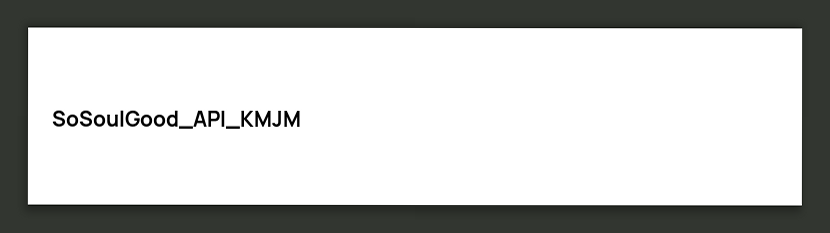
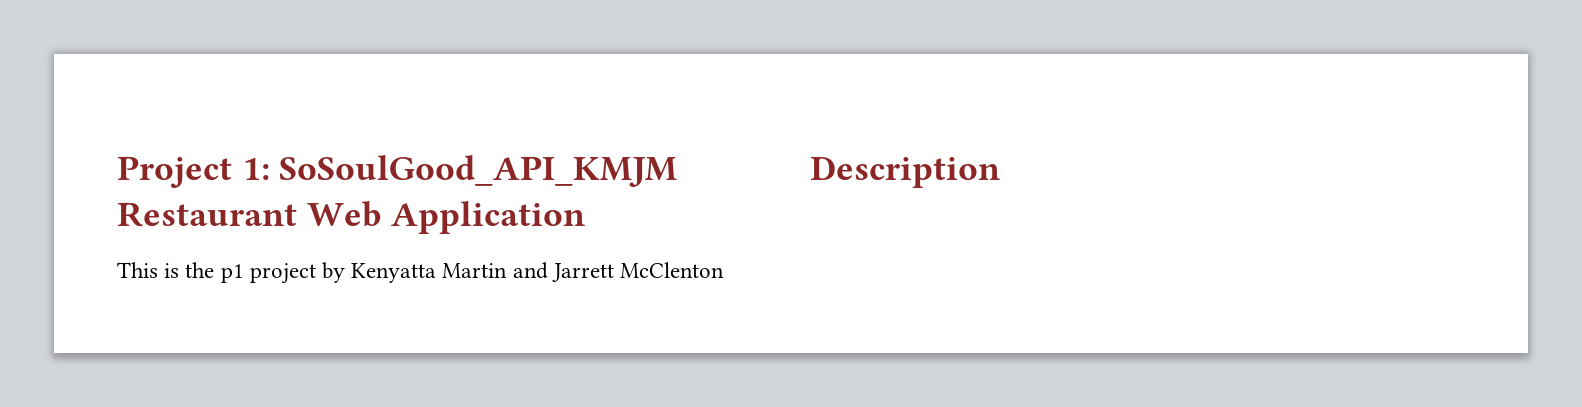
[51,110,302,129] SoSoulGood_API_KMJM -> [117,155,678,188] [117,201,586,234] [117,262,725,284] [810,156,1000,188] Project 1: SoSoulGood_API_KMJM Restaurant Web Application // This is the p1 project by Kenyatta Martin and Jarrett McClenton // Description

